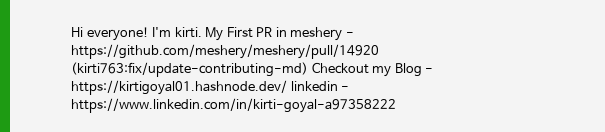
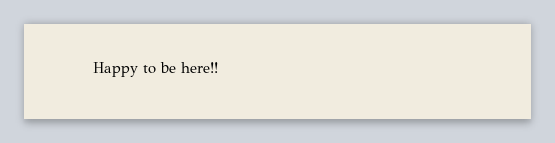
[71,27,354,41] [71,44,379,59] [71,62,434,77] [71,80,350,95] [71,98,396,113] Hi everyone! I'm kirti. My First PR in meshery - https://github.com/meshery/meshery/pull/14920 (kirti763:fix/update-contributing-md) Checkout my Blog - https://kirtigoyal01.hashnode.dev/ linkedin - https://www.linkedin.com/in/kirti-goyal-a97358222 -> [93,62,218,77] Happy to be here!!

